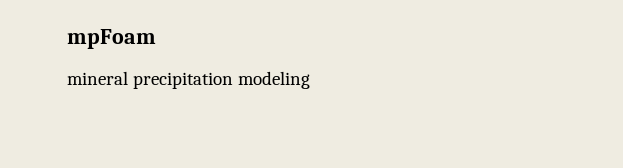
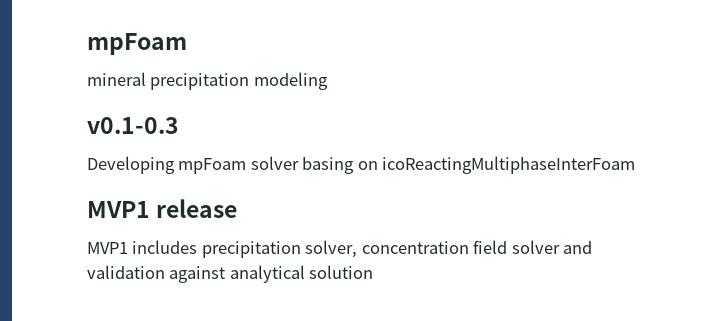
(311, 80) none -> [87,117,179,134] [87,156,636,174] [87,199,238,218] [87,240,593,258] [87,265,374,283] // v0.1-0.3 // Developing mpFoam solver basing on icoReactingMultiphaseInterFoam // MVP1 release // MVP1 includes precipitation solver, concentration field solver and validation against analytical solution

